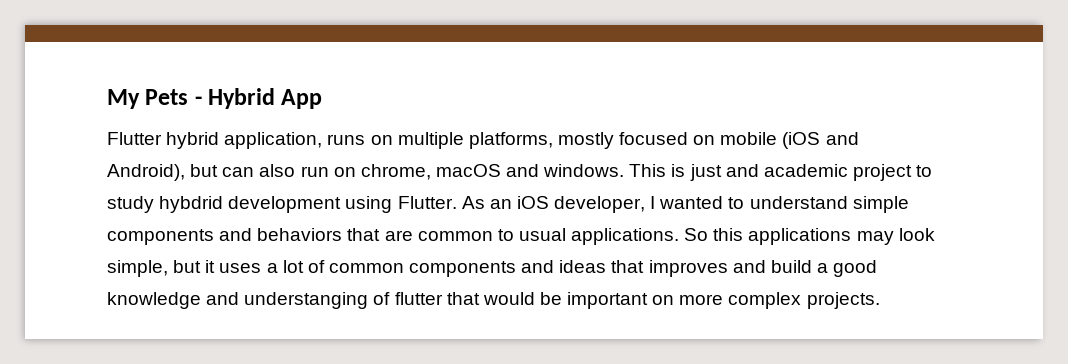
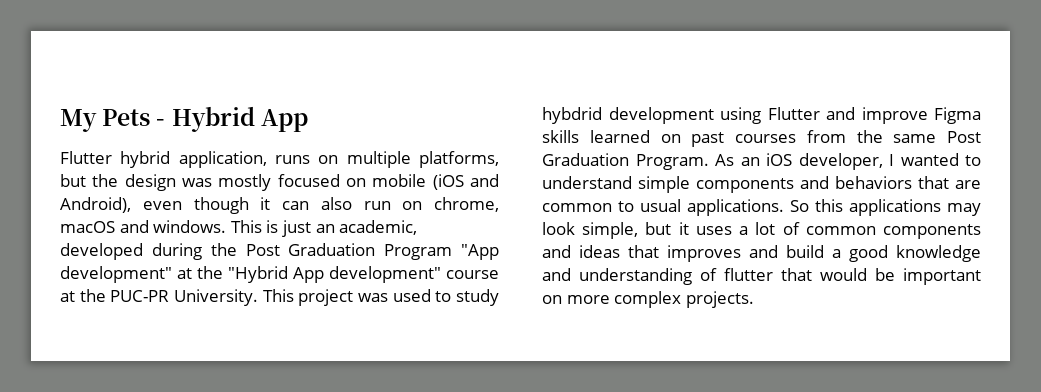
(553, 140) none -> [60,174,212,191] but the design was
[190,164,219,177] but -> [142,197,271,214] even though it
[725,164,912,181] and academic project -> [315,220,418,235] [60,243,500,260] [60,266,499,283] [60,289,431,306] an academic, developed during the Post Graduation Program "App development" at the "Hybrid App development" course at the PUC-PR University. This project was used
[397,196,457,209] Flutter. -> [767,107,981,124] [542,130,981,147] [542,153,709,170] Flutter and improve Figma skills learned on past courses from the same Post Graduation Program.
[244,292,369,309] understanging -> [579,268,692,285] understanding

